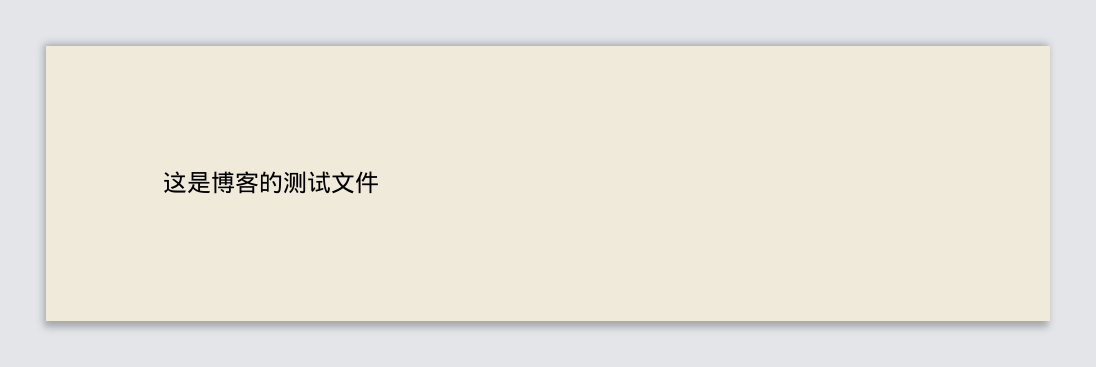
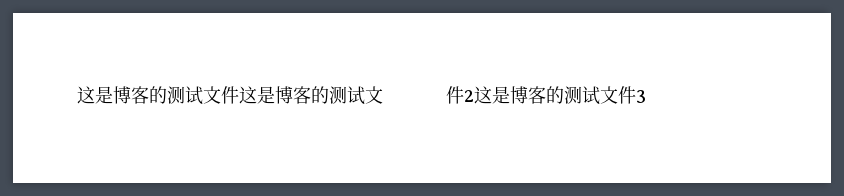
[163,171,379,194] 这是博客的测试文件 -> [77,86,646,105] 这是博客的测试文件这是博客的测试文件2这是博客的测试文件3

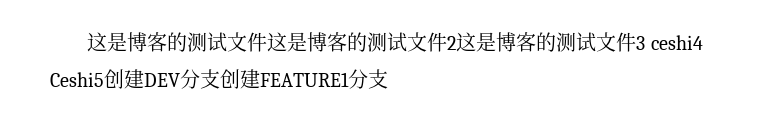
(646, 96) none -> [650,35,703,50] [50,69,388,89] ceshi4 Ceshi5创建DEV分支创建FEATURE1分支

